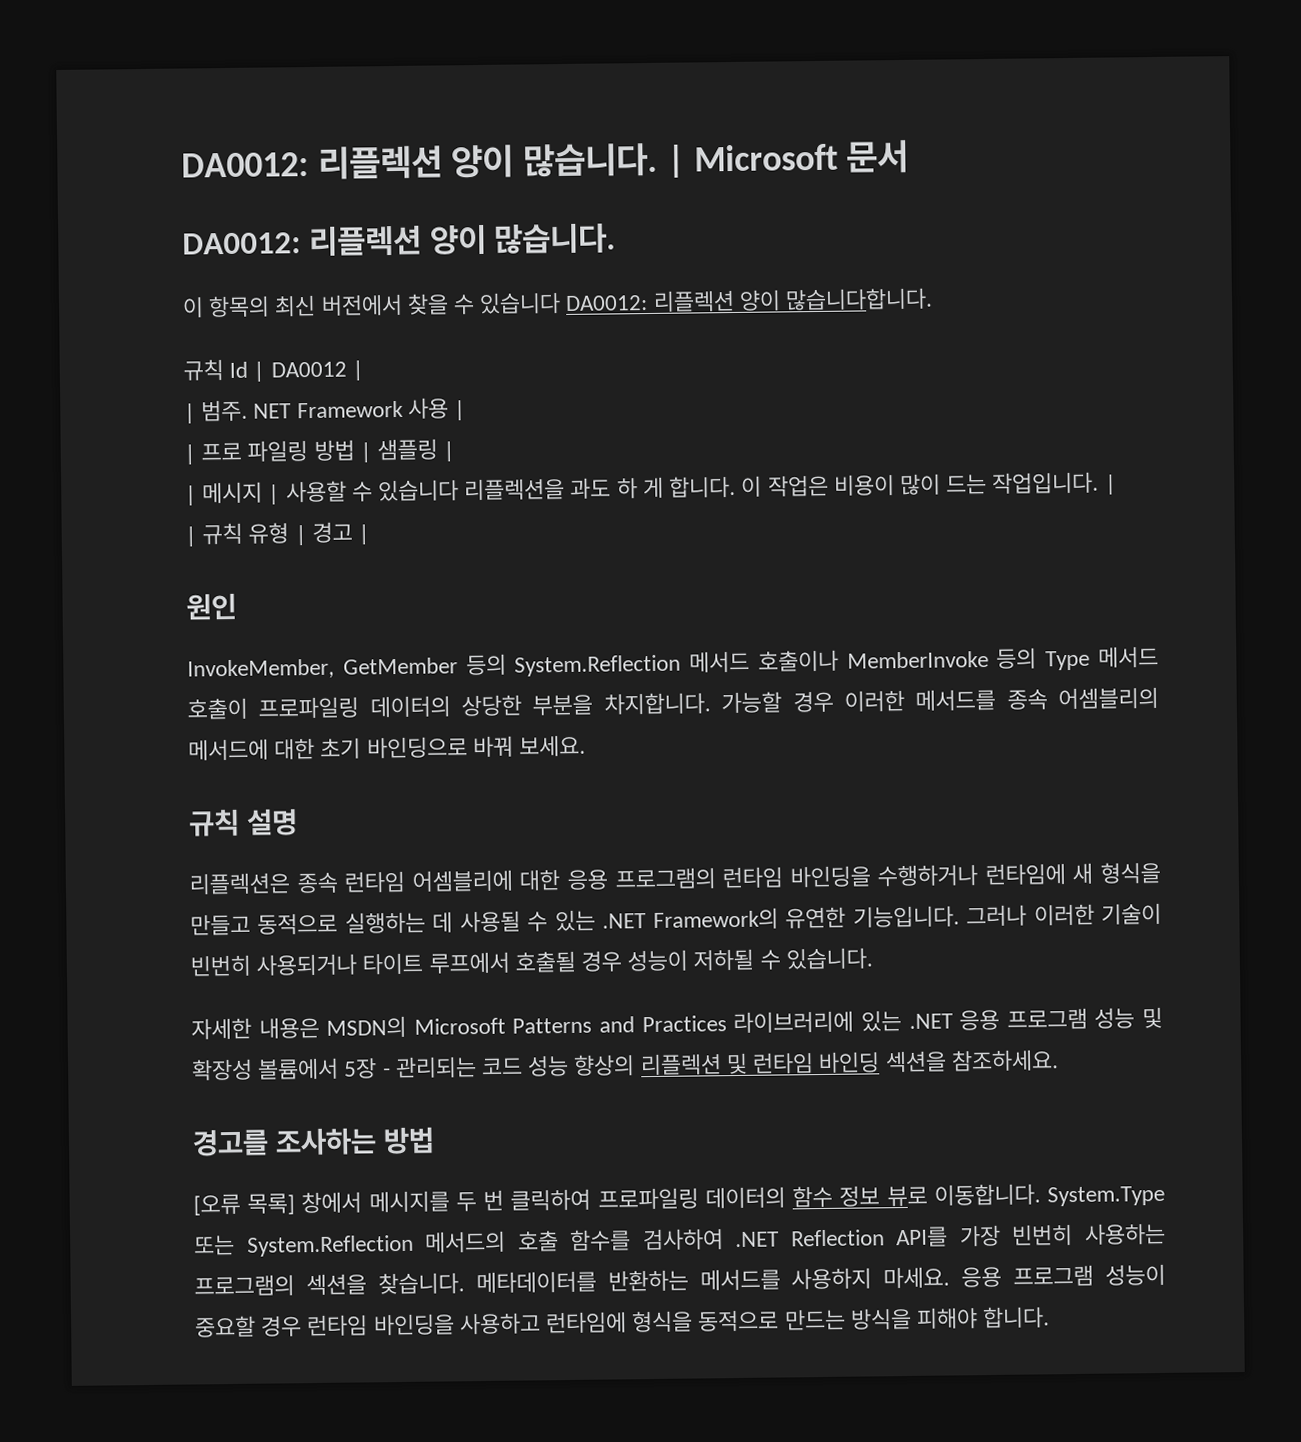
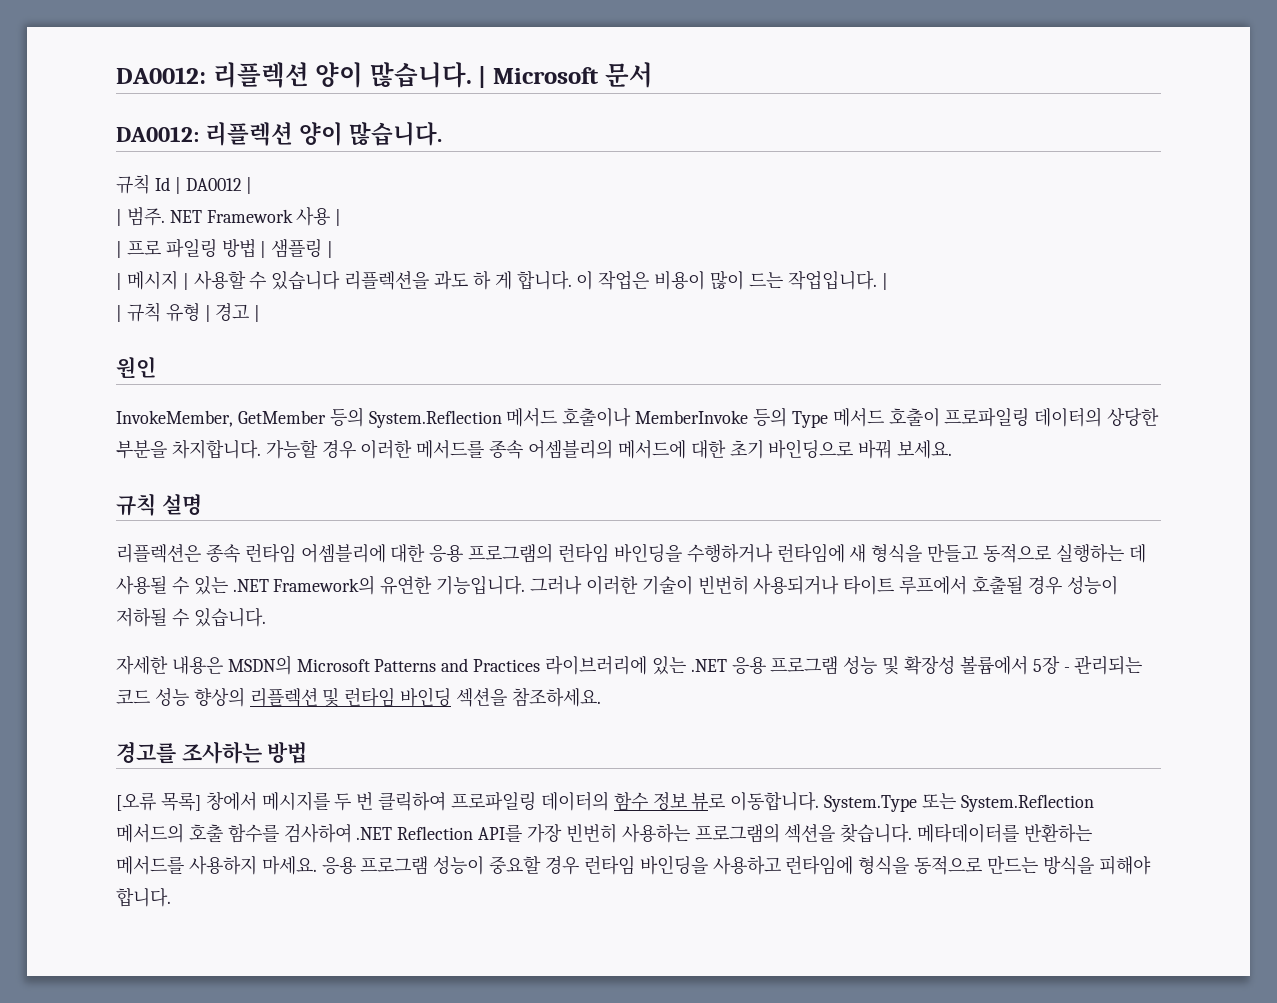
[182,287,934,318] // 이 항목의 최신 버전에서 찾을 수 있습니다 DA0012: 리플렉션 양이 많습니다합니다. -> (443, 134) none

